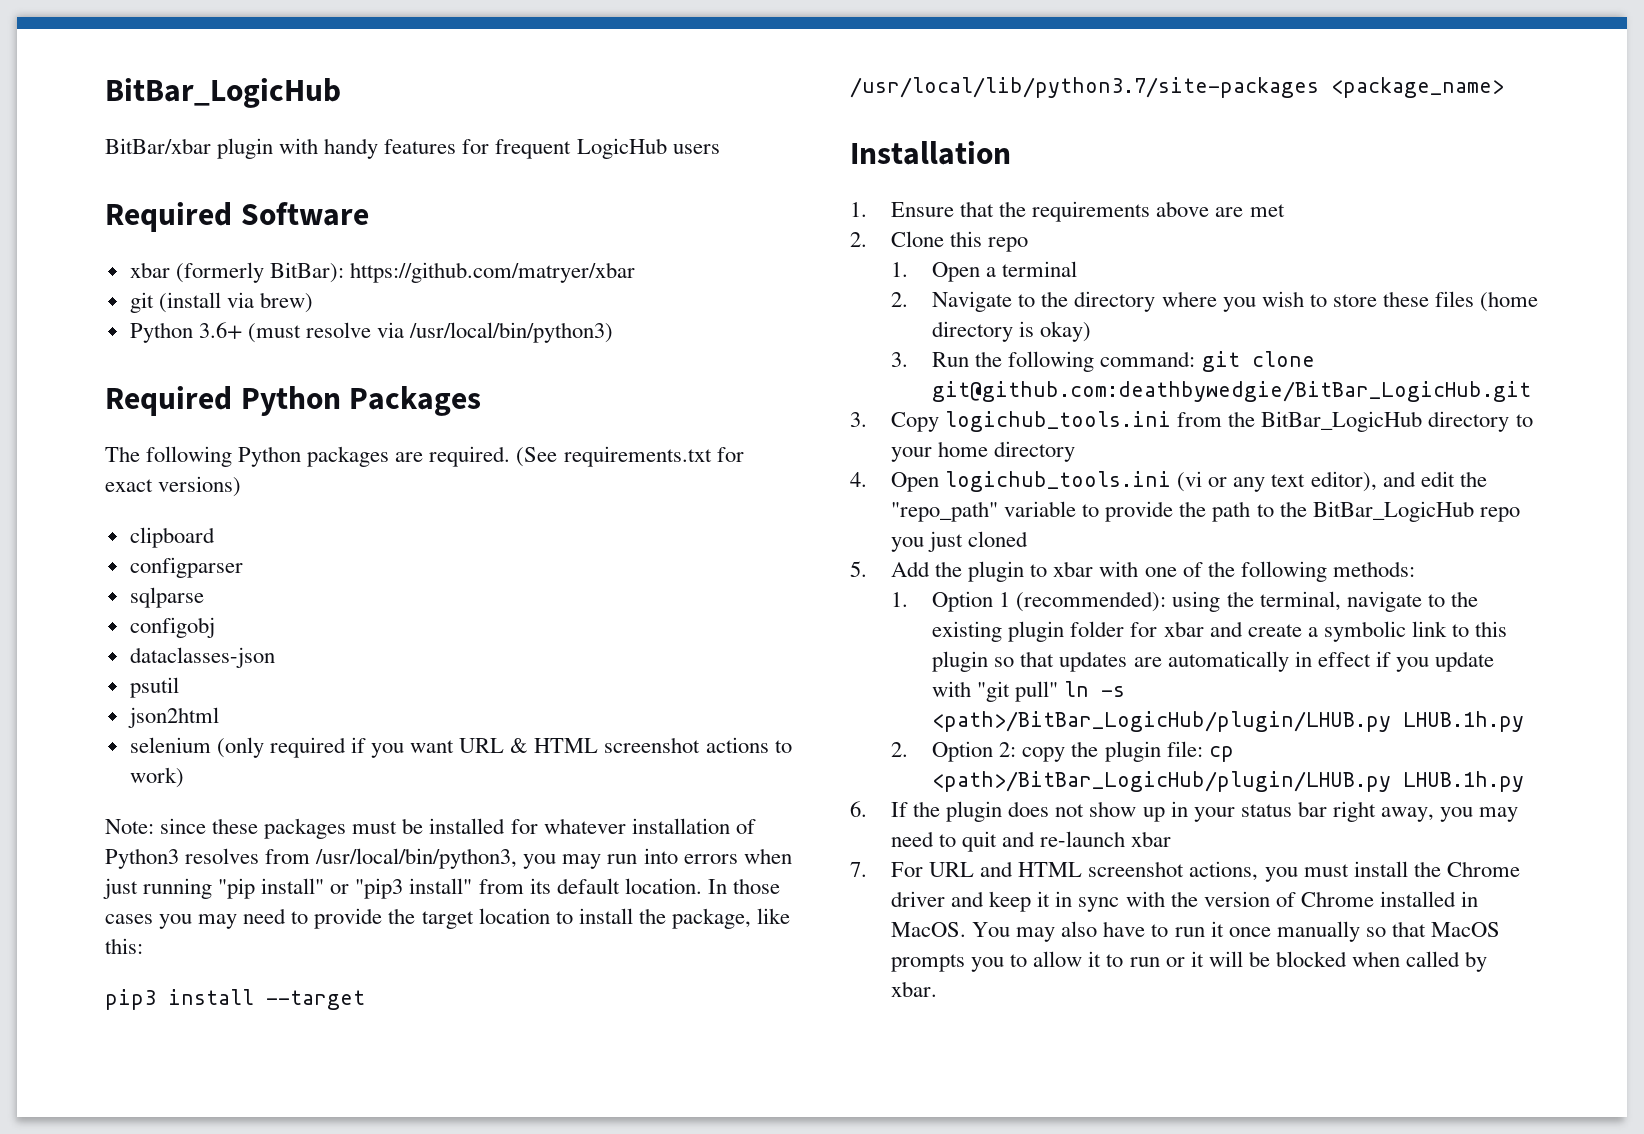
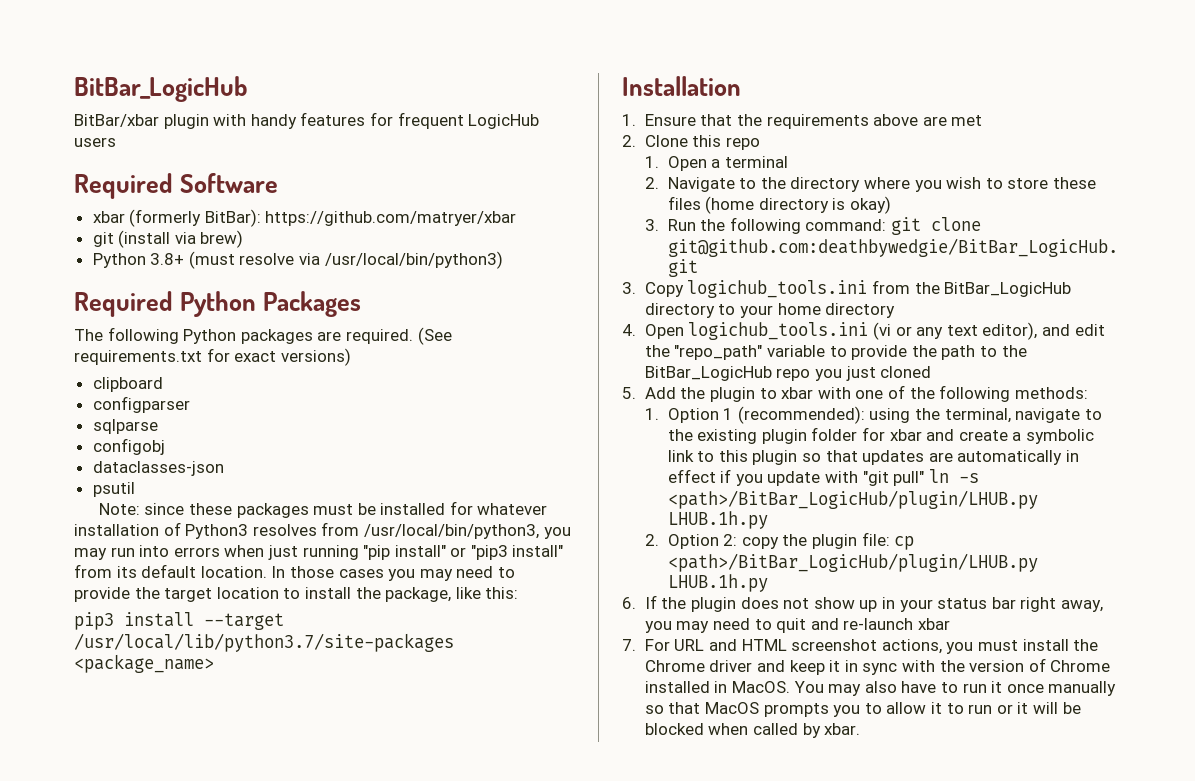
[198,322,242,339] 3.6+ -> [150,253,185,265] 3.8+
[127,707,219,728] [129,737,792,758] [129,767,184,788] // json2html // selenium (only required if you want URL & HTML screenshot actions to work) -> (135, 489) none

